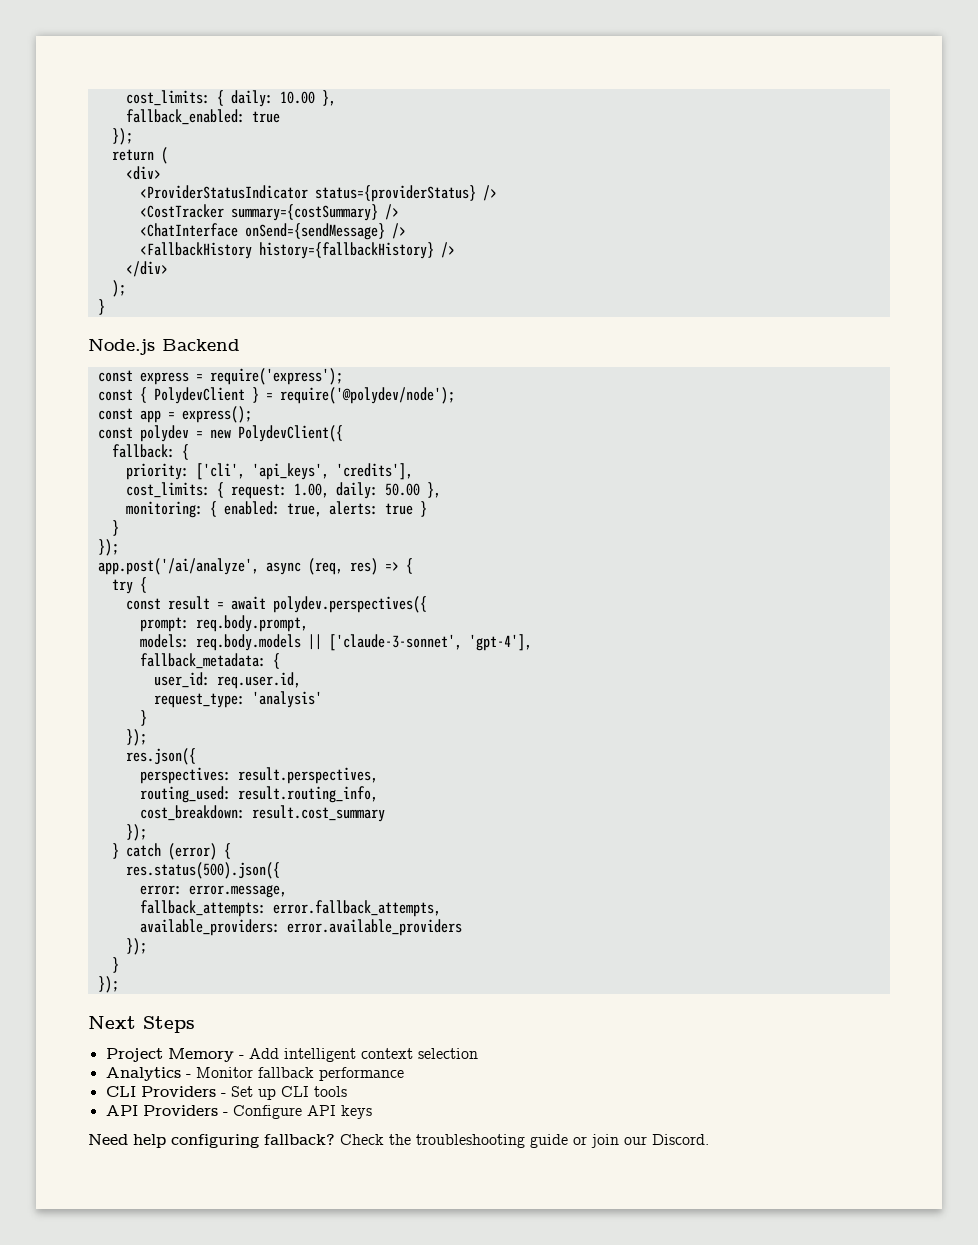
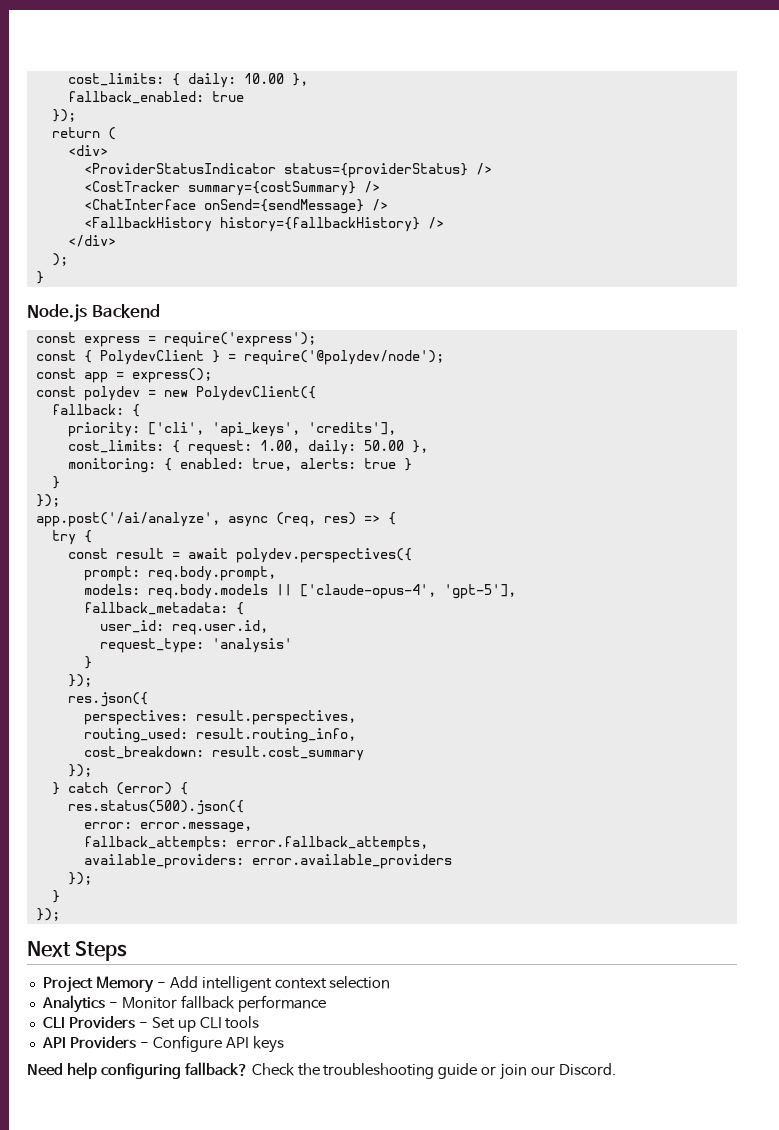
[328,634,532,651] ['claude-3-sonnet', 'gpt-4'], -> [299,584,516,599] ['claude-opus-4', 'gpt-5'],

